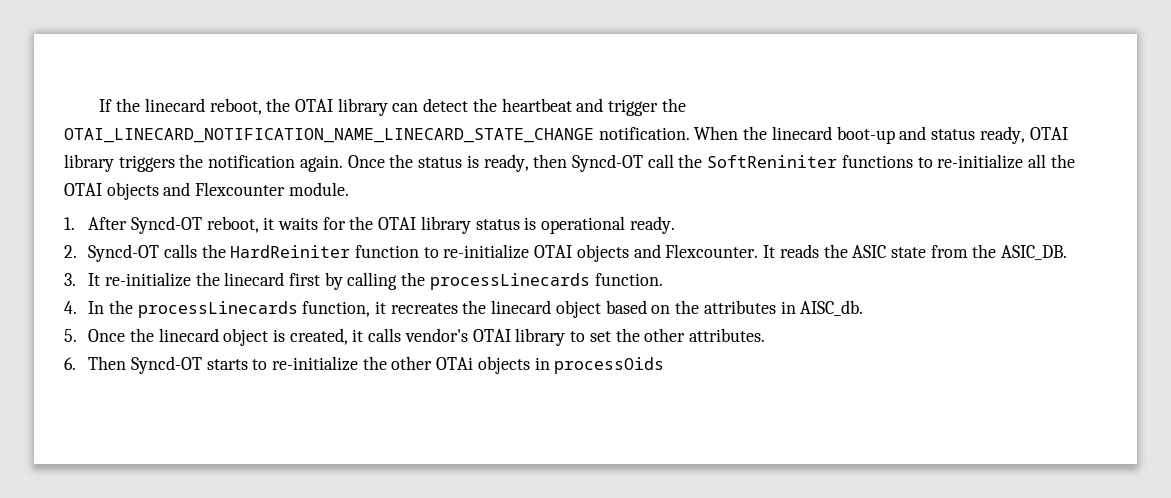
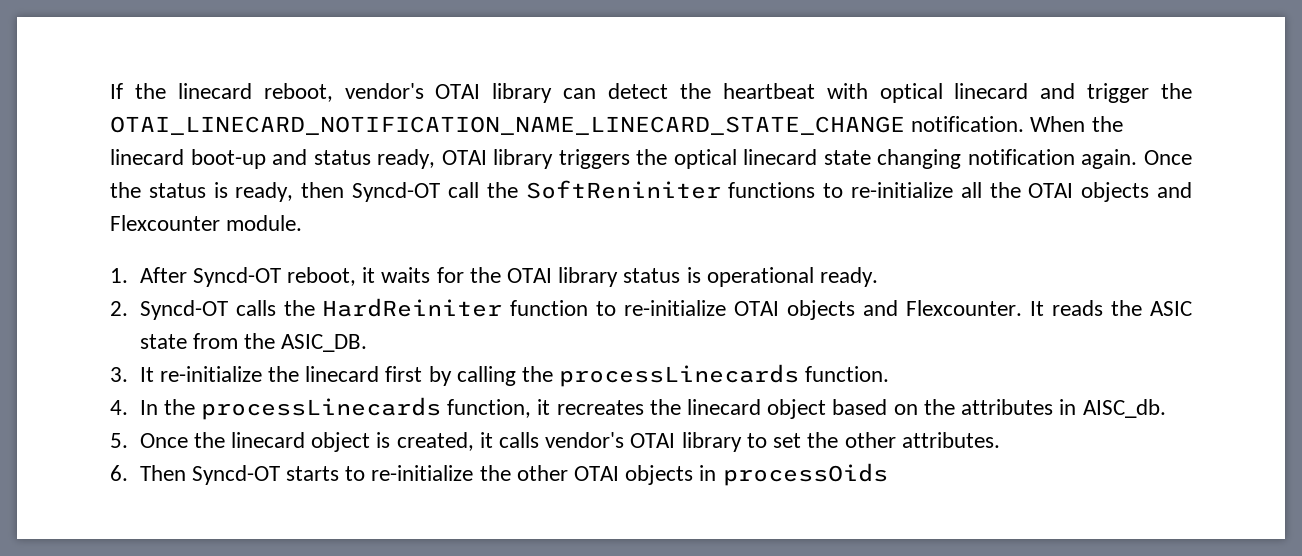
[266,98,291,112] the -> [344,83,424,99] vendor's
(572, 105) none -> [826,83,1029,103] with optical linecard
(204, 161) none -> [673,149,962,169] optical linecard state changing
[436,357,474,370] OTAi -> [574,466,620,481] OTAI

